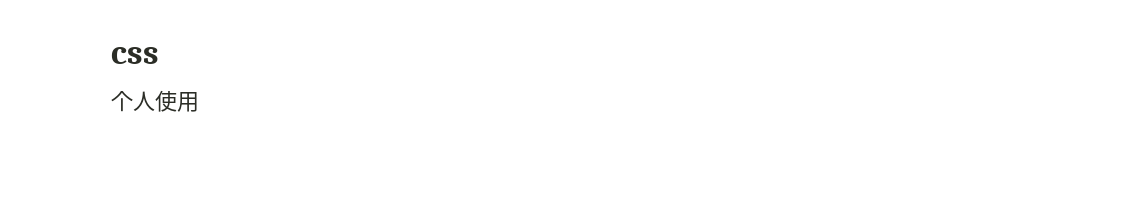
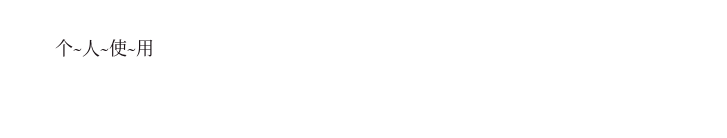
[111,47,159,64] [111,90,177,112] css // 个人使 -> [55,39,136,57] 个~人~使~

